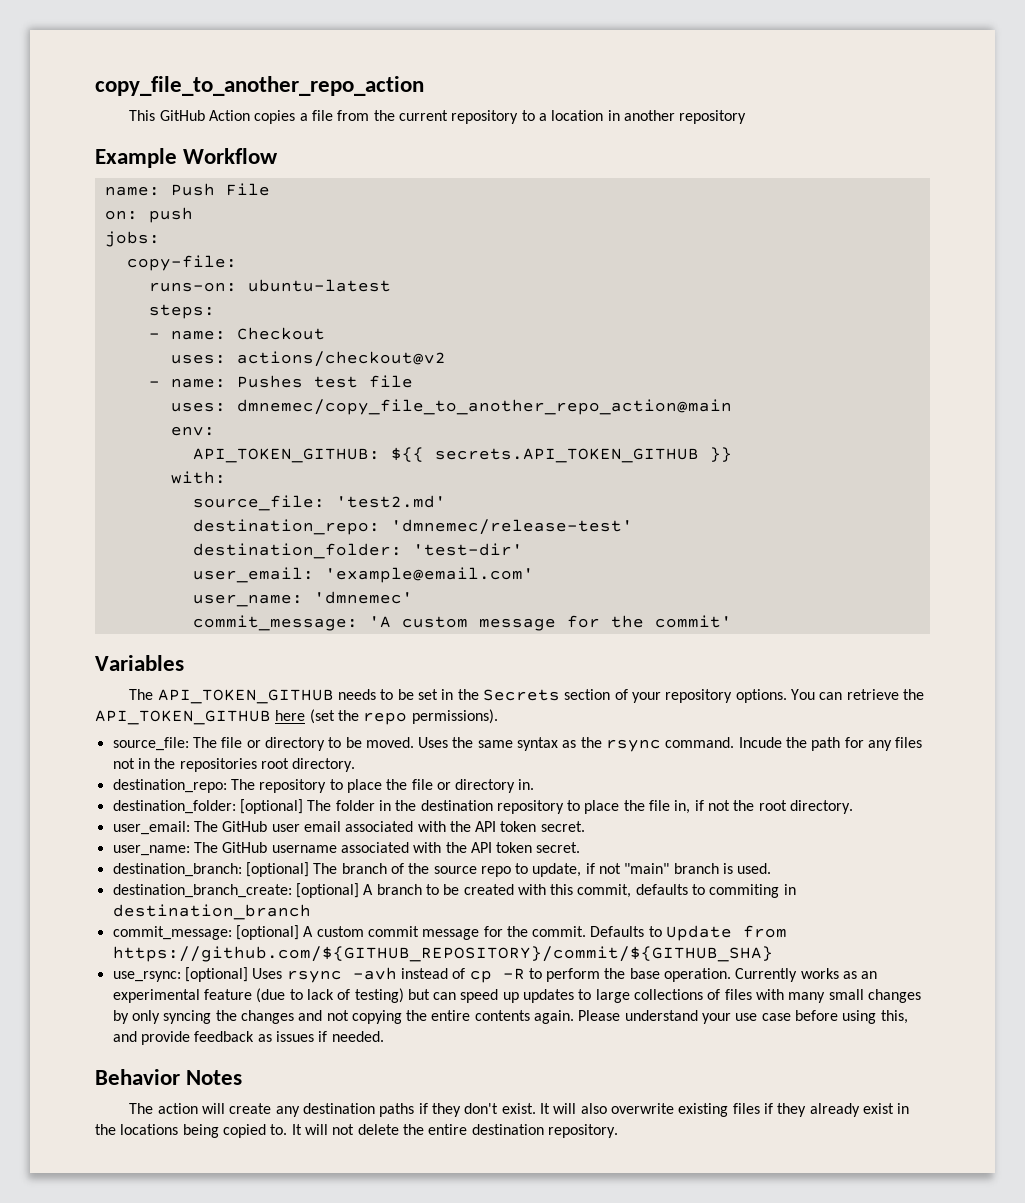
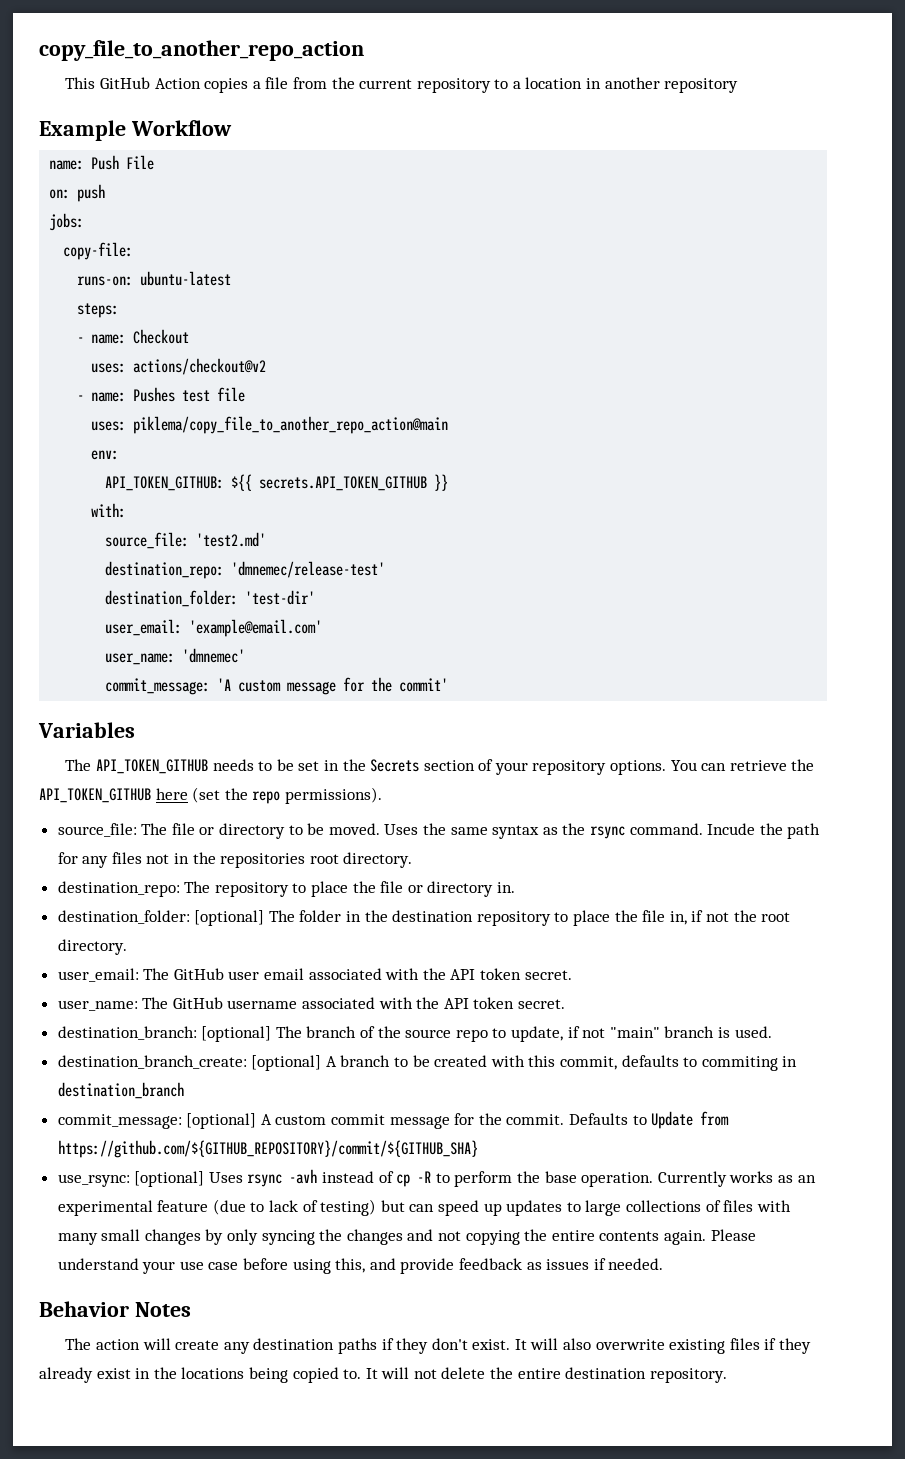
[236,399,732,415] dmnemec/copy_file_to_another_repo_action@main -> [133,416,449,434] piklema/copy_file_to_another_repo_action@main

